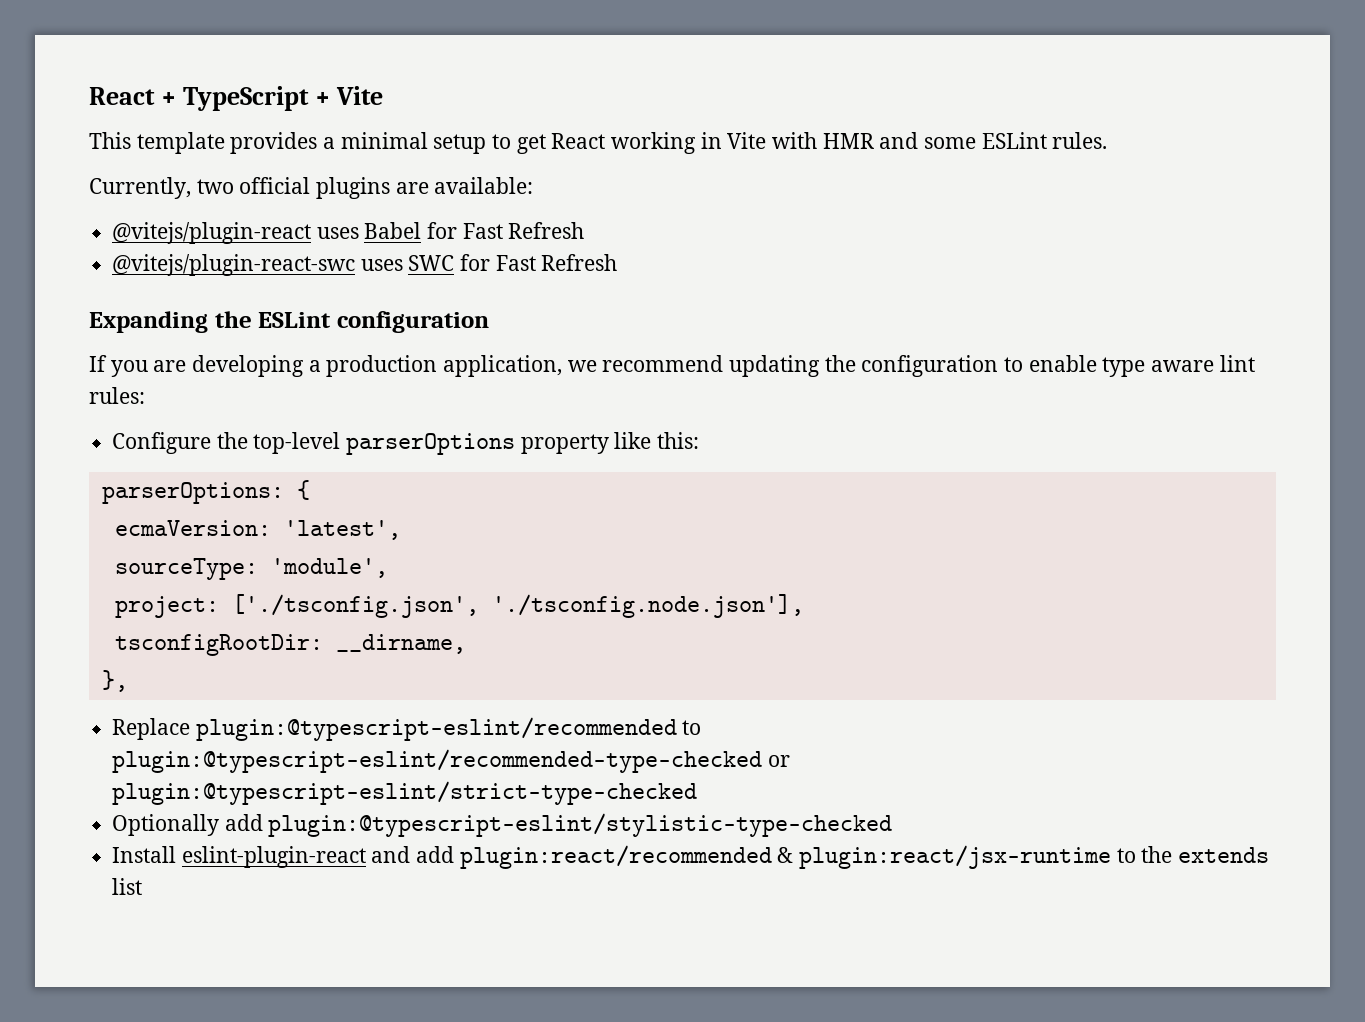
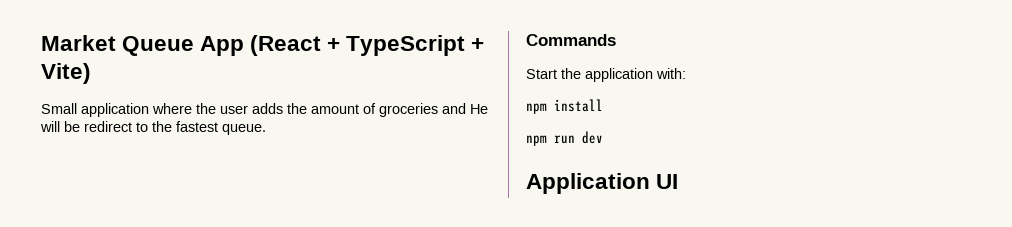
[89,86,383,111] [89,132,1108,154] [89,177,534,199] [112,222,585,244] [112,254,618,276] [89,311,489,333] [89,355,1255,377] [89,387,145,404] [112,432,700,455] [101,480,310,504] [114,520,401,540] [114,558,388,580] [114,594,804,618] [114,634,466,656] [101,670,128,692] [112,717,702,741] [112,749,790,773] [112,781,698,805] [112,813,893,837] [112,845,1270,869] [112,878,143,895] React + TypeScript + Vite // This template provides a minimal setup to get React working in Vite with HMR and some ESLint rules. // Currently, two official plugins are available: // @vitejs/plugin-react uses Babel for Fast Refresh // @vitejs/plugin-react-swc uses SWC for Fast Refresh // Expanding the ESLint configuration // If you are developing a production application, we recommend updating the configuration to enable type aware lint rules: // Configure the top-level parserOptions property like this: // parserOptions: { // ecmaVersion: 'latest', // sourceType: 'module', // project: ['./tsconfig.json', './tsconfig.node.json'], // tsconfigRootDir: __dirname, // }, // Replace plugin:@typescript-eslint/recommended to plugin:@typescript-eslint/recommended-type-checked or plugin:@typescript-eslint/strict-type-checked // Optionally add plugin:@typescript-eslint/stylistic-type-checked // Install eslint-plugin-react and add plugin:react/recommended & plugin:react/jsx-runtime to the extends list -> [41,35,485,56] [41,63,91,84] [41,103,488,117] [40,121,266,135] [526,34,616,46] [526,68,686,82] [526,99,603,114] [526,131,603,146] [526,173,679,194] Market Queue App (React + TypeScript + Vite) // Small application where the user adds the amount of groceries and He will be redirect to the fastest queue. // Commands // Start the application with: // npm install // npm run dev // Application UI

